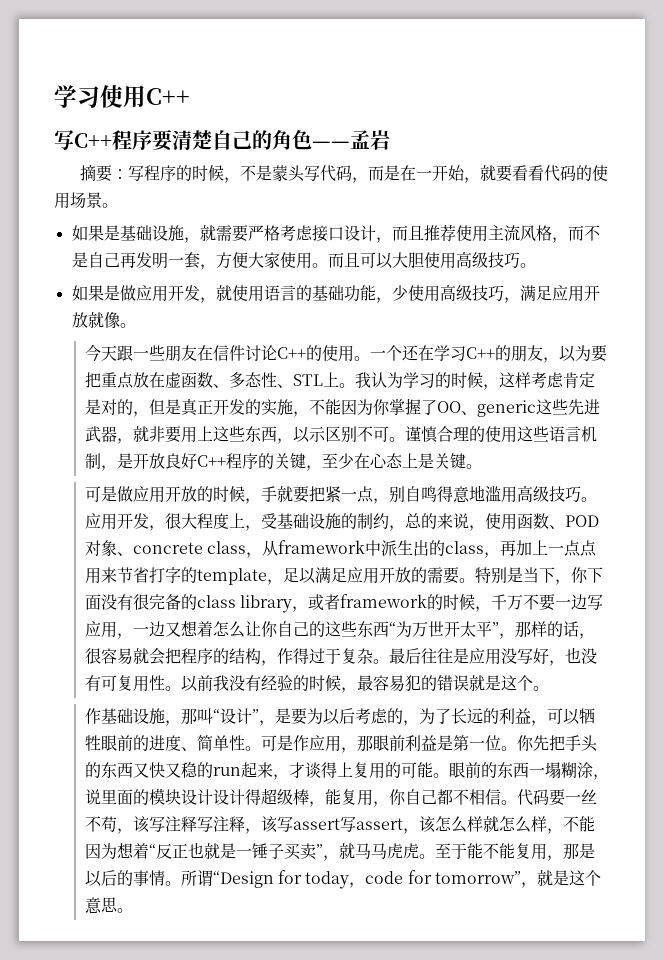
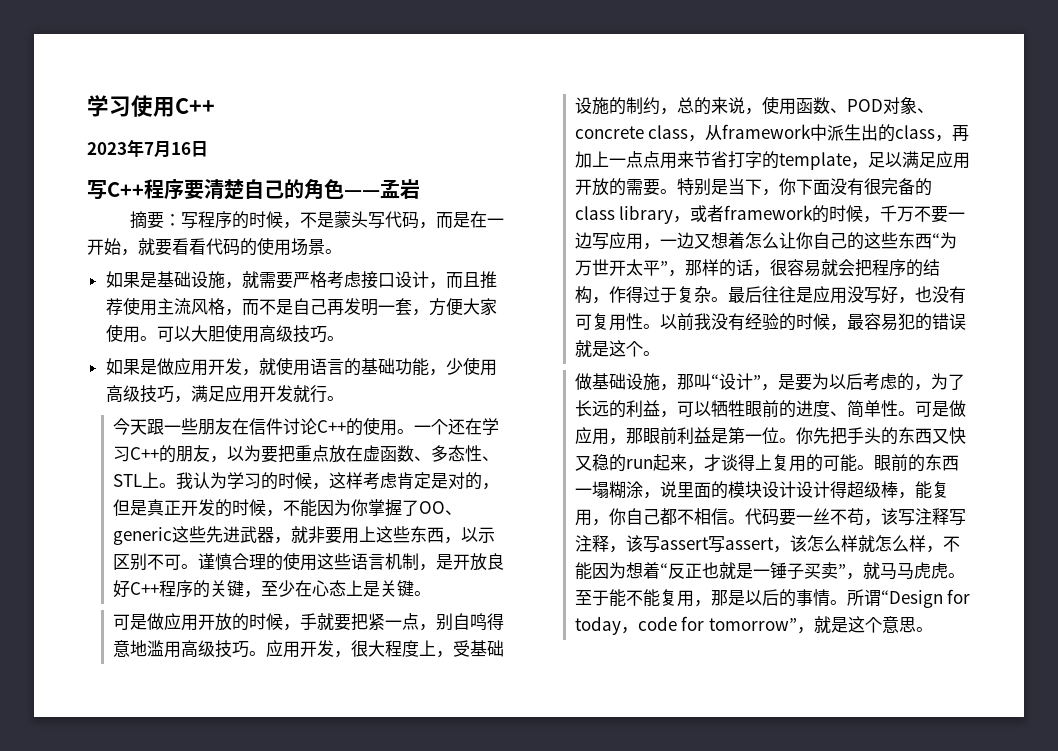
(190, 96) none -> [87,139,208,158] // 2023年7月16日
[327,252,360,268] 而且 -> (157, 338) none
[71,312,120,329] 放就像 -> [275,385,327,403] 发就行
[260,399,293,416] 实施 -> [231,499,266,516] 时候
[84,708,101,724] 作 -> [574,373,592,390] 做
[292,735,309,751] 作 -> [948,400,966,417] 做

